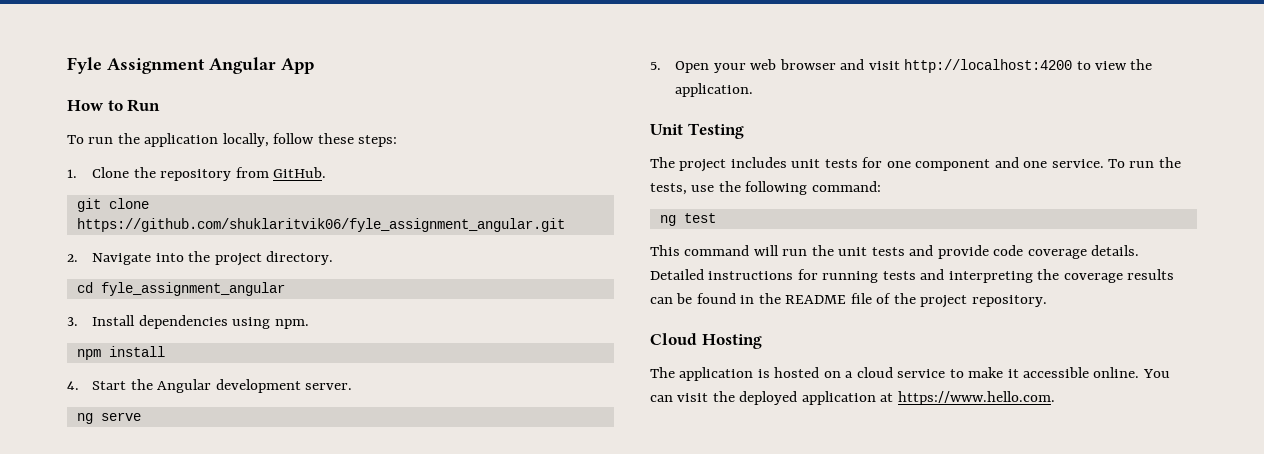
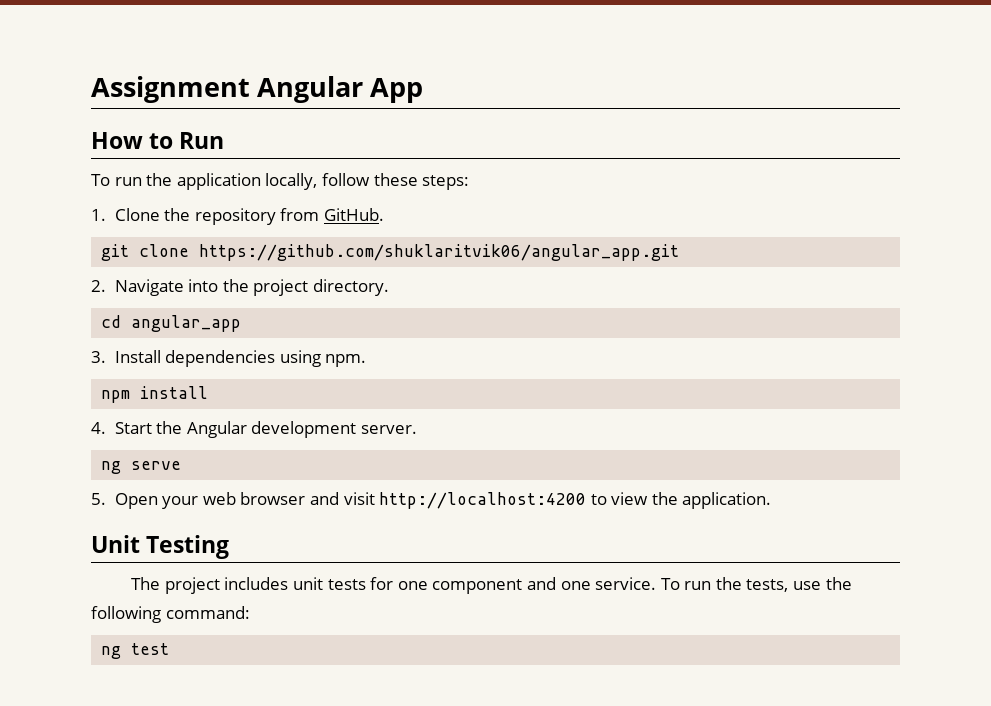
[67,57,102,74] Fyle -> (91, 89) none
[76,218,565,232] https://github.com/shuklaritvik06/fyle_assignment_angular.git -> [199,244,680,261] https://github.com/shuklaritvik06/angular_app.git
[100,282,285,296] fyle_assignment_angular -> [131,315,242,332] angular_app
[650,245,1140,259] [650,269,1175,283] [650,293,1047,308] [650,333,762,349] [650,367,1170,381] [650,391,1055,405] // This command will run the unit tests and provide code coverage details. Detailed instructions for running tests and interpreting the coverage results can be found in the README file of the project repository. // Cloud Hosting // The application is hosted on a cloud service to make it accessible online. You can visit the deployed application at https://www.hello.com. -> (170, 649) none

